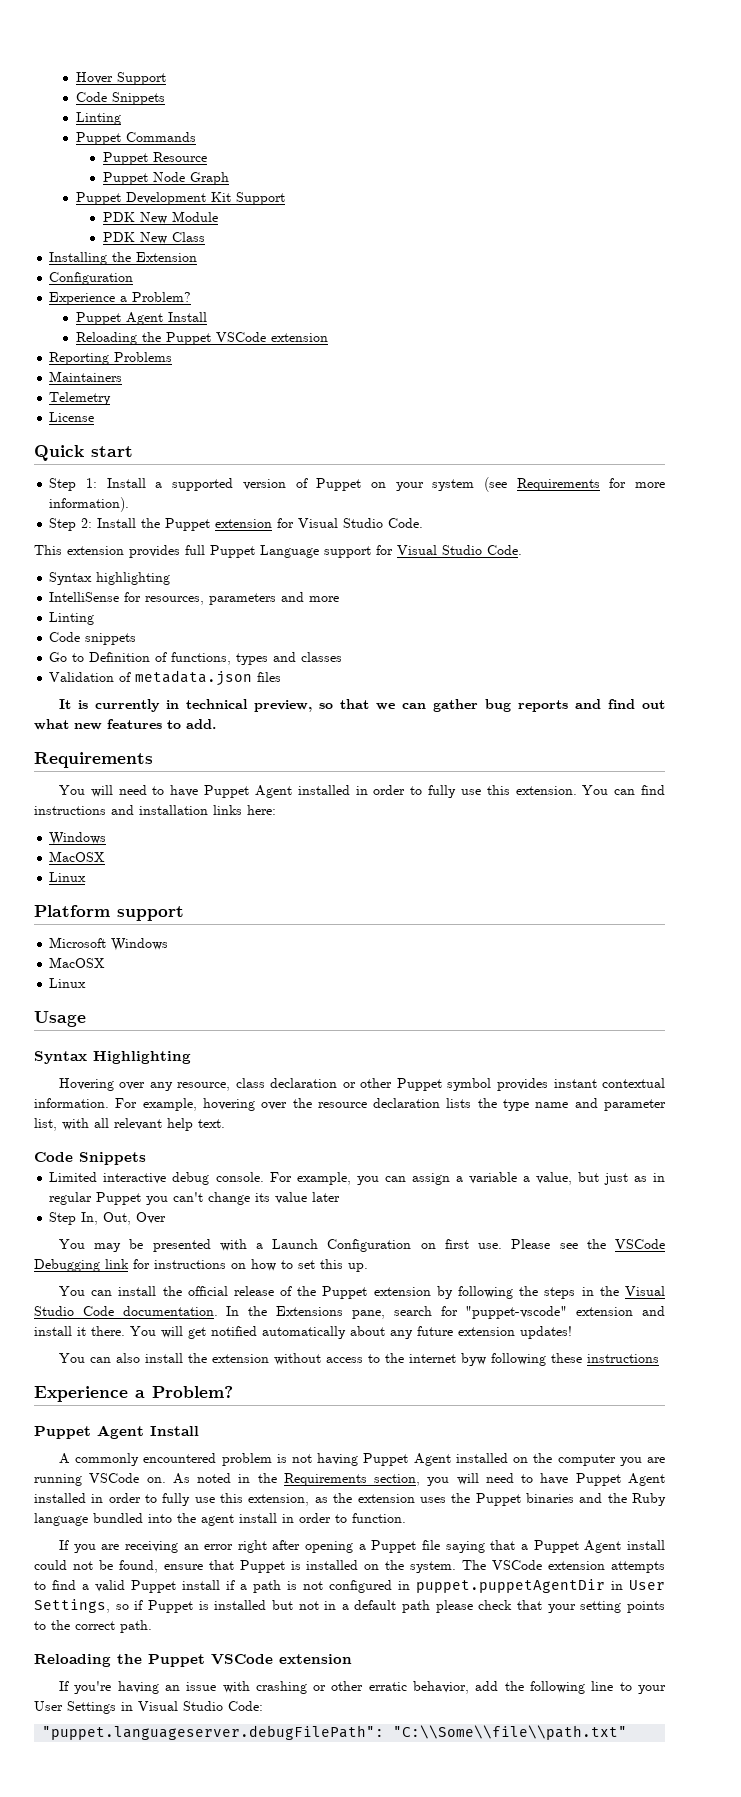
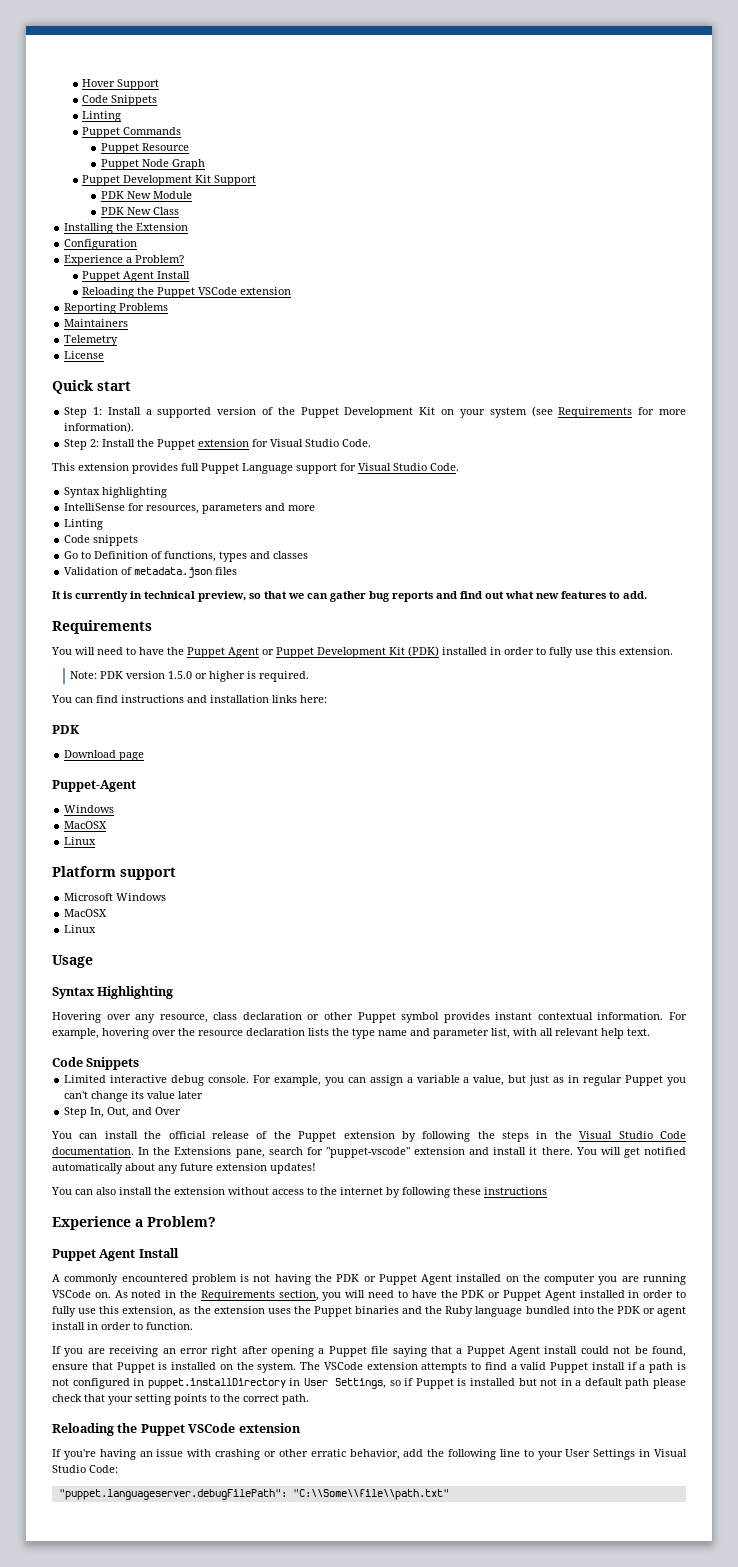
[316,478,362,491] Puppet -> [277,407,436,418] the Puppet Development Kit
[204,785,292,798] Puppet Agent -> [167,646,439,658] the Puppet Agent or Puppet Development Kit (PDK)
(577, 790) none -> [70,671,310,682] // Note: PDK version 1.5.0 or higher is required. //
(276, 810) none -> [52,725,80,734] [64,750,145,761] [52,780,136,792] // PDK // Download page // Puppet-Agent
(132, 1218) none -> [132,1107,153,1115] and
[58,1239,665,1252] [34,1259,368,1272] // You may be presented with a Launch Configuration on first use. Please see the VSCode Debugging link for instructions on how to set this up. -> (182, 1111) none
[460,1353,486,1366] byw -> [386,1187,400,1198] by
(359, 1459) none -> [314,1274,376,1282] the PDK or
(569, 1479) none -> [440,1290,501,1298] the PDK or
(196, 1518) none -> [616,1306,655,1314] PDK or
[416,1579,605,1593] puppet.puppetAgentDir -> [147,1378,286,1389] puppet.installDirectory

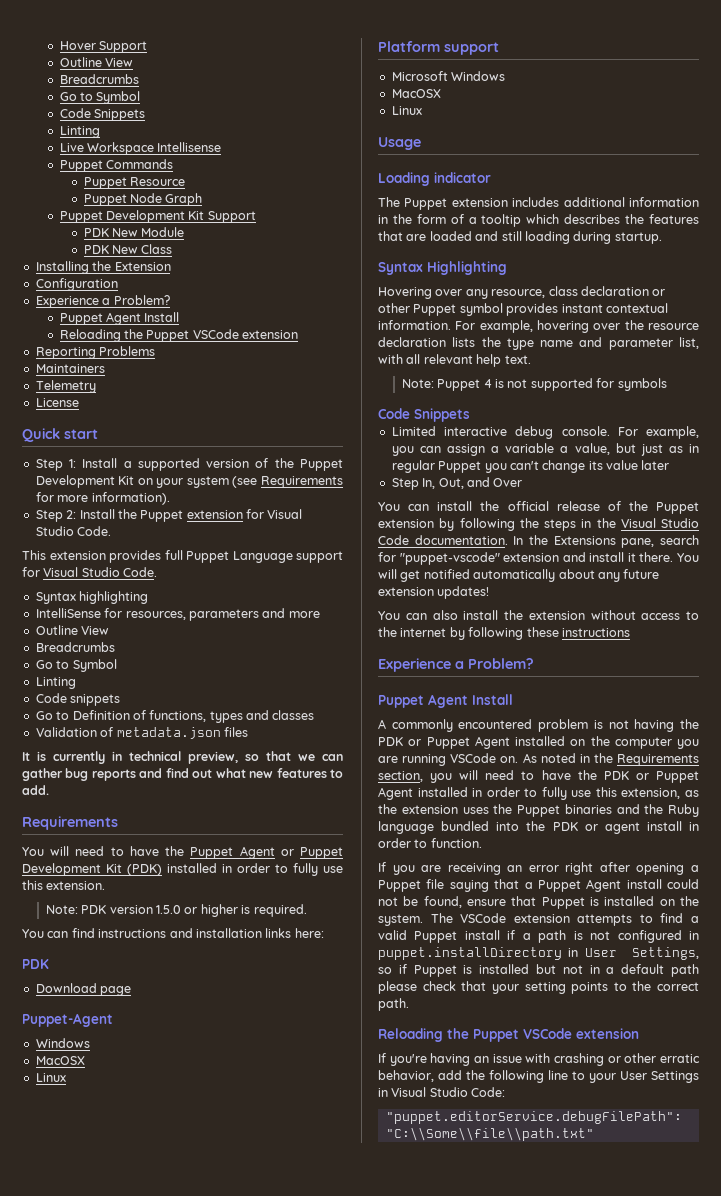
(160, 84) none -> [59,57,134,67] [59,74,139,84] [59,91,141,104] // Outline View // Breadcrumbs // Go to Symbol
(122, 116) none -> [59,142,222,155] // Live Workspace Intellisense
(316, 508) none -> [35,625,110,635] [35,642,115,652] [35,659,117,672] // Outline View // Breadcrumbs // Go to Symbol
(93, 961) none -> [378,172,491,186] [378,197,699,210] [378,214,699,227] [378,231,662,244] // Loading indicator // The Puppet extension includes additional information in the form of a tooltip which describes the features that are loaded and still loading during startup.
(650, 1032) none -> [401,378,667,391] // Note: Puppet 4 is not supported for symbols
[58,1489,287,1500] "puppet.languageserver.debugFilePath": -> [385,1111,682,1124] "puppet.editorService.debugFilePath":

